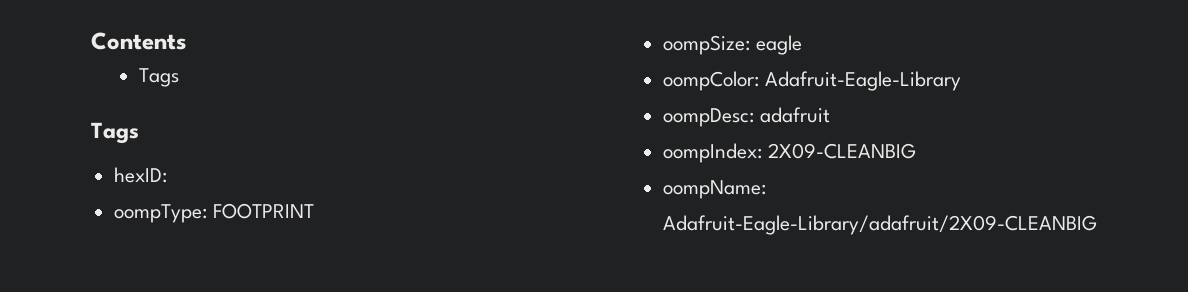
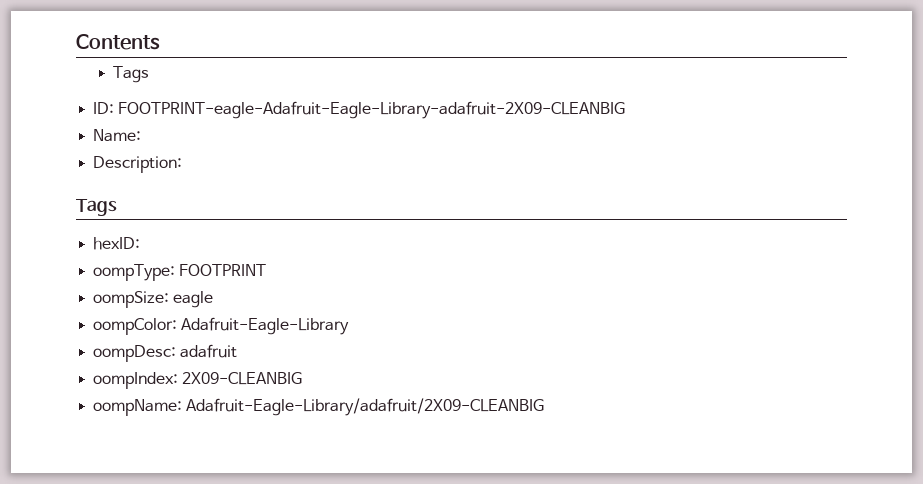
(179, 77) none -> [93,101,626,119] [93,129,142,142] [93,156,183,173] // ID: FOOTPRINT-eagle-Adafruit-Eagle-Library-adafruit-2X09-CLEANBIG // Name: // Description:

